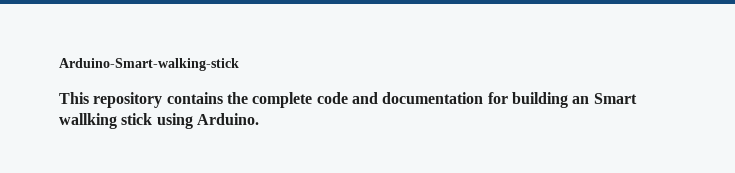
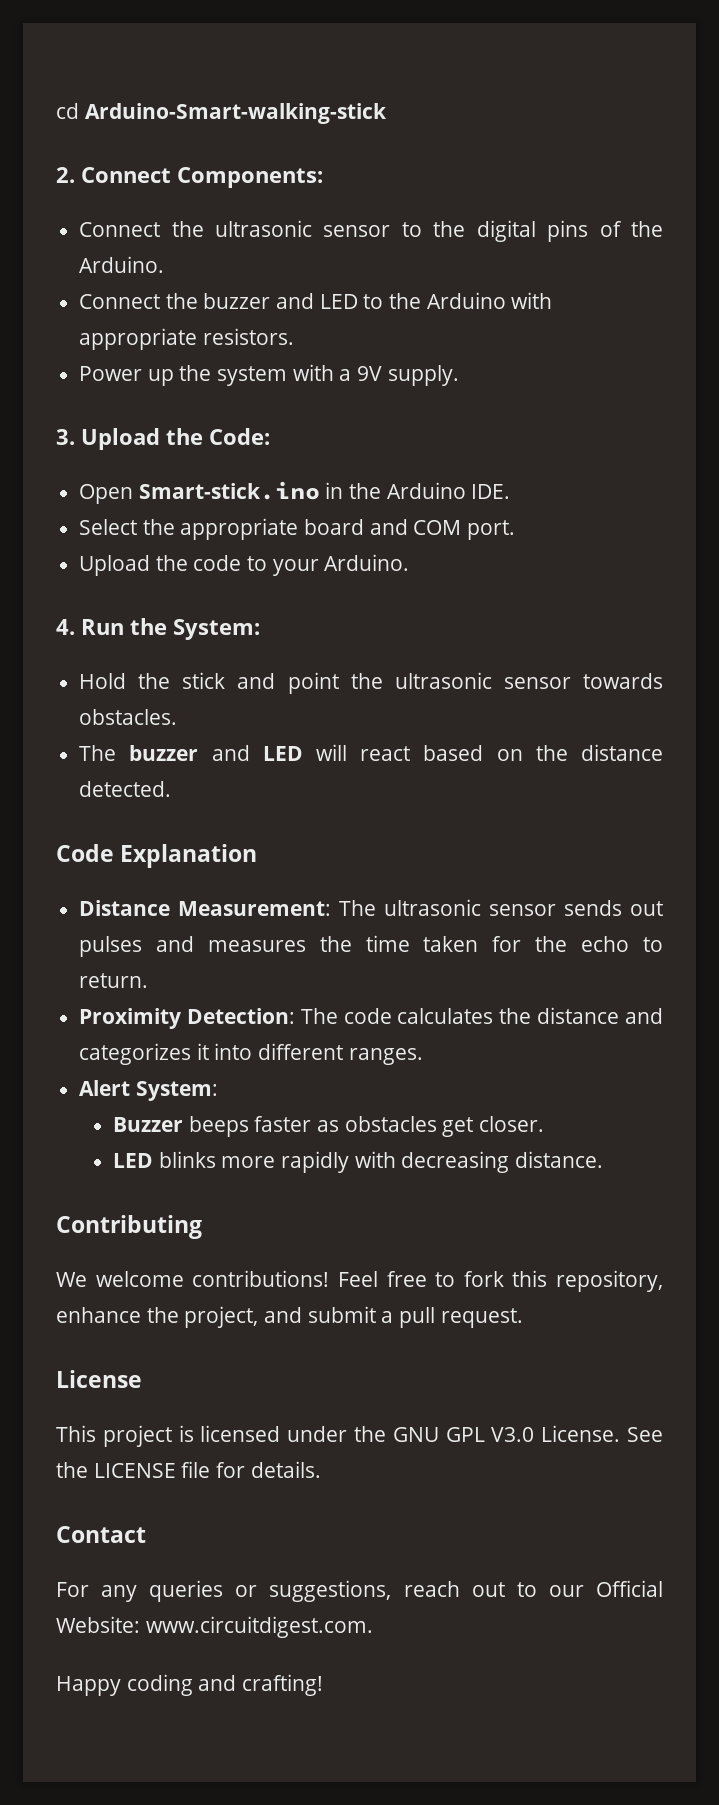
(59, 64) none -> [56,103,79,119] cd
[59,92,637,108] [59,113,259,129] This repository contains the complete code and documentation for building an Smart wallking stick using Arduino. -> [56,167,323,188] [79,220,663,242] [79,256,165,273] [79,292,553,309] [79,328,294,350] [79,364,459,386] [56,428,270,450] [79,481,511,504] [79,518,516,540] [79,554,410,576] [56,618,260,640] [79,672,663,694] [79,709,178,725] [79,744,663,761] [79,781,172,797] [56,844,258,868] [79,899,663,916] [79,935,663,957] [79,973,149,988] [79,1007,663,1029] [79,1043,423,1065] [79,1080,218,1101] [112,1116,544,1137] [112,1151,603,1173] [56,1215,202,1239] [56,1270,664,1292] [56,1306,523,1328] [56,1370,142,1388] [56,1425,663,1447] [56,1461,321,1478] [56,1526,146,1543] [56,1580,663,1602] [56,1616,373,1638] [56,1674,324,1696] 2. Connect Components: // Connect the ultrasonic sensor to the digital pins of the Arduino. // Connect the buzzer and LED to the Arduino with appropriate resistors. // Power up the system with a 9V supply. // 3. Upload the Code: // Open Smart-stick.ino in the Arduino IDE. // Select the appropriate board and COM port. // Upload the code to your Arduino. // 4. Run the System: // Hold the stick and point the ultrasonic sensor towards obstacles. // The buzzer and LED will react based on the distance detected. // Code Explanation // Distance Measurement: The ultrasonic sensor sends out pulses and measures the time taken for the echo to return. // Proximity Detection: The code calculates the distance and categorizes it into different ranges. // Alert System: // Buzzer beeps faster as obstacles get closer. // LED blinks more rapidly with decreasing distance. // Contributing // We welcome contributions! Feel free to fork this repository, enhance the project, and submit a pull request. // License // This project is licensed under the GNU GPL V3.0 License. See the LICENSE file for details. // Contact // For any queries or suggestions, reach out to our Official Website: www.circuitdigest.com. // Happy coding and crafting!

